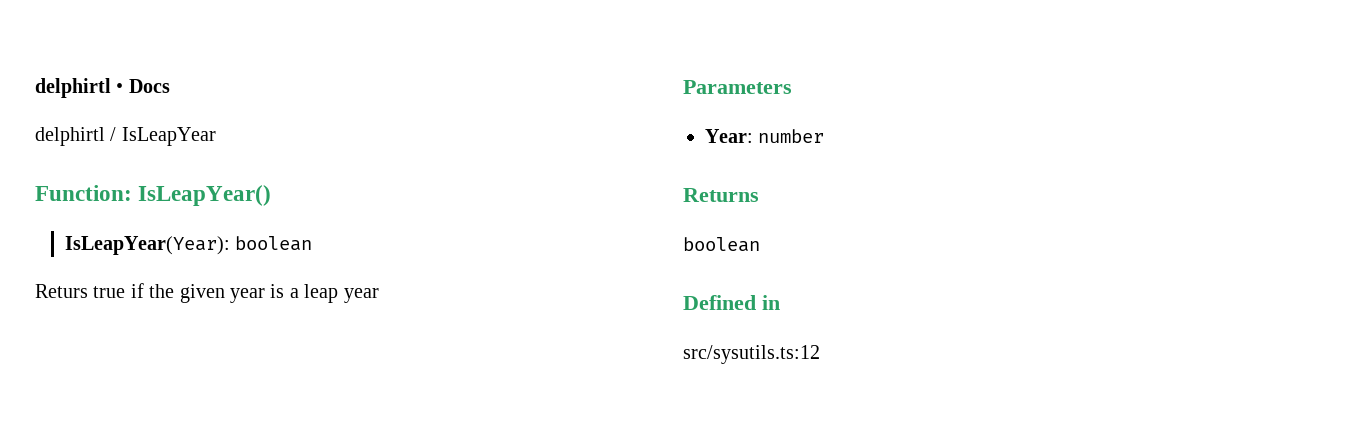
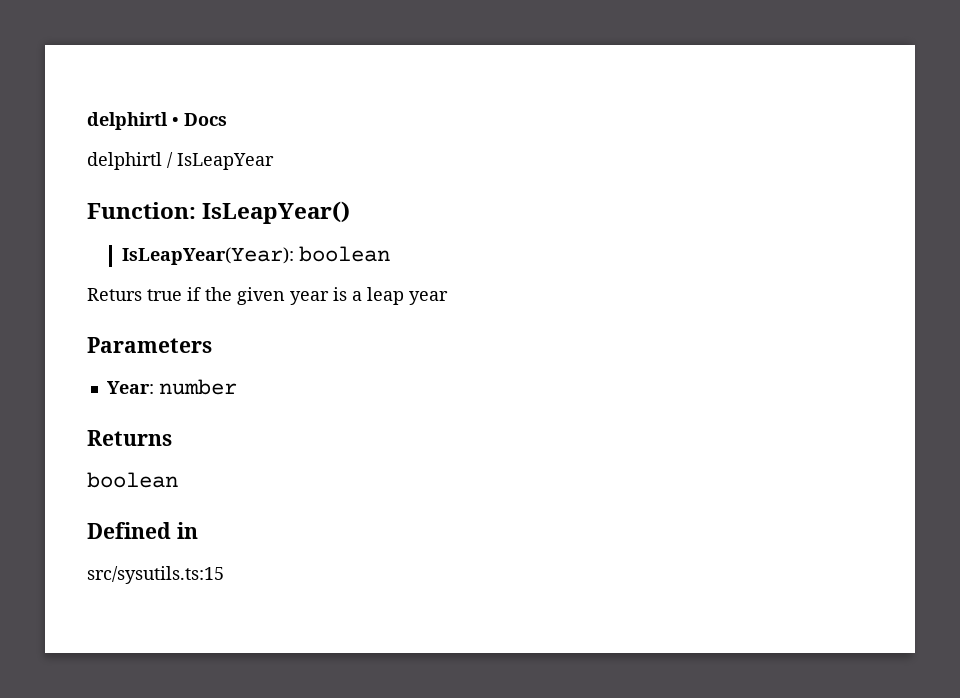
[683,345,820,364] src/sysutils.ts:12 -> [87,566,224,584] src/sysutils.ts:15

